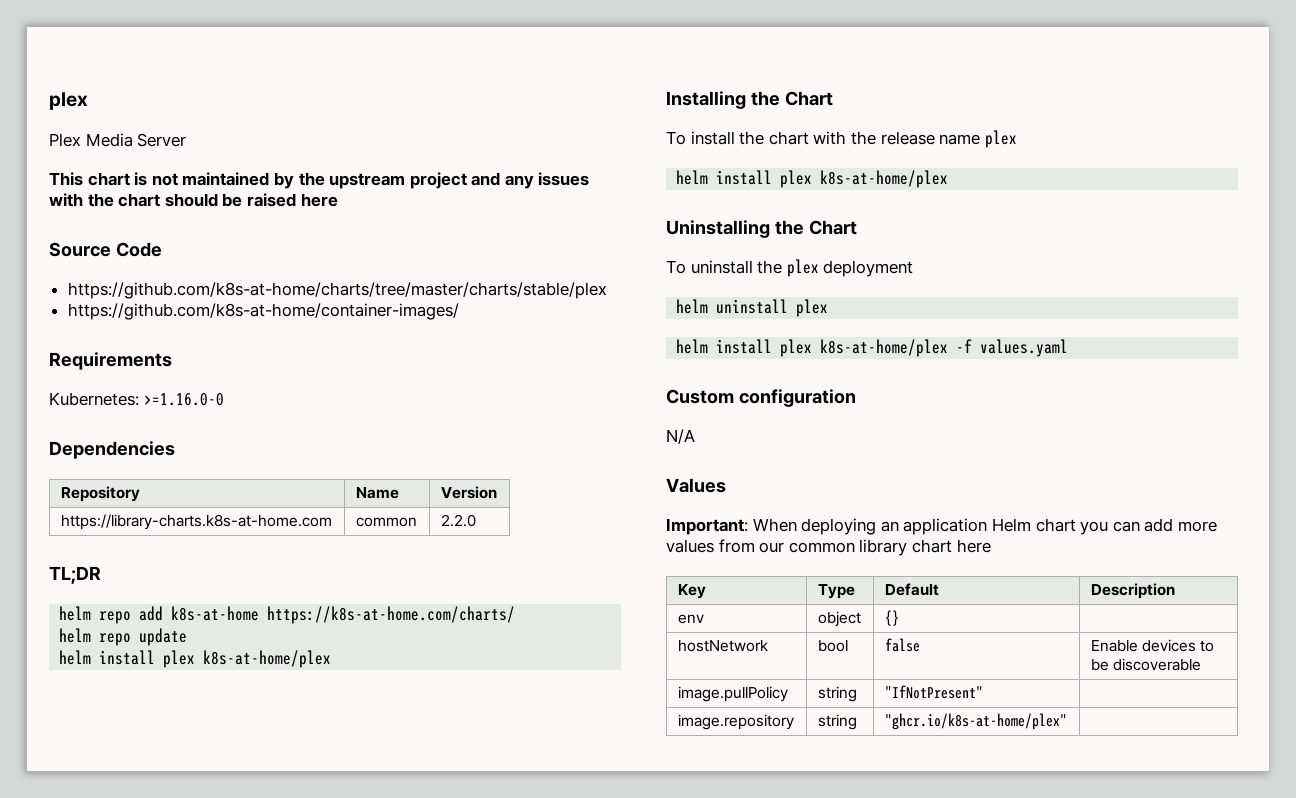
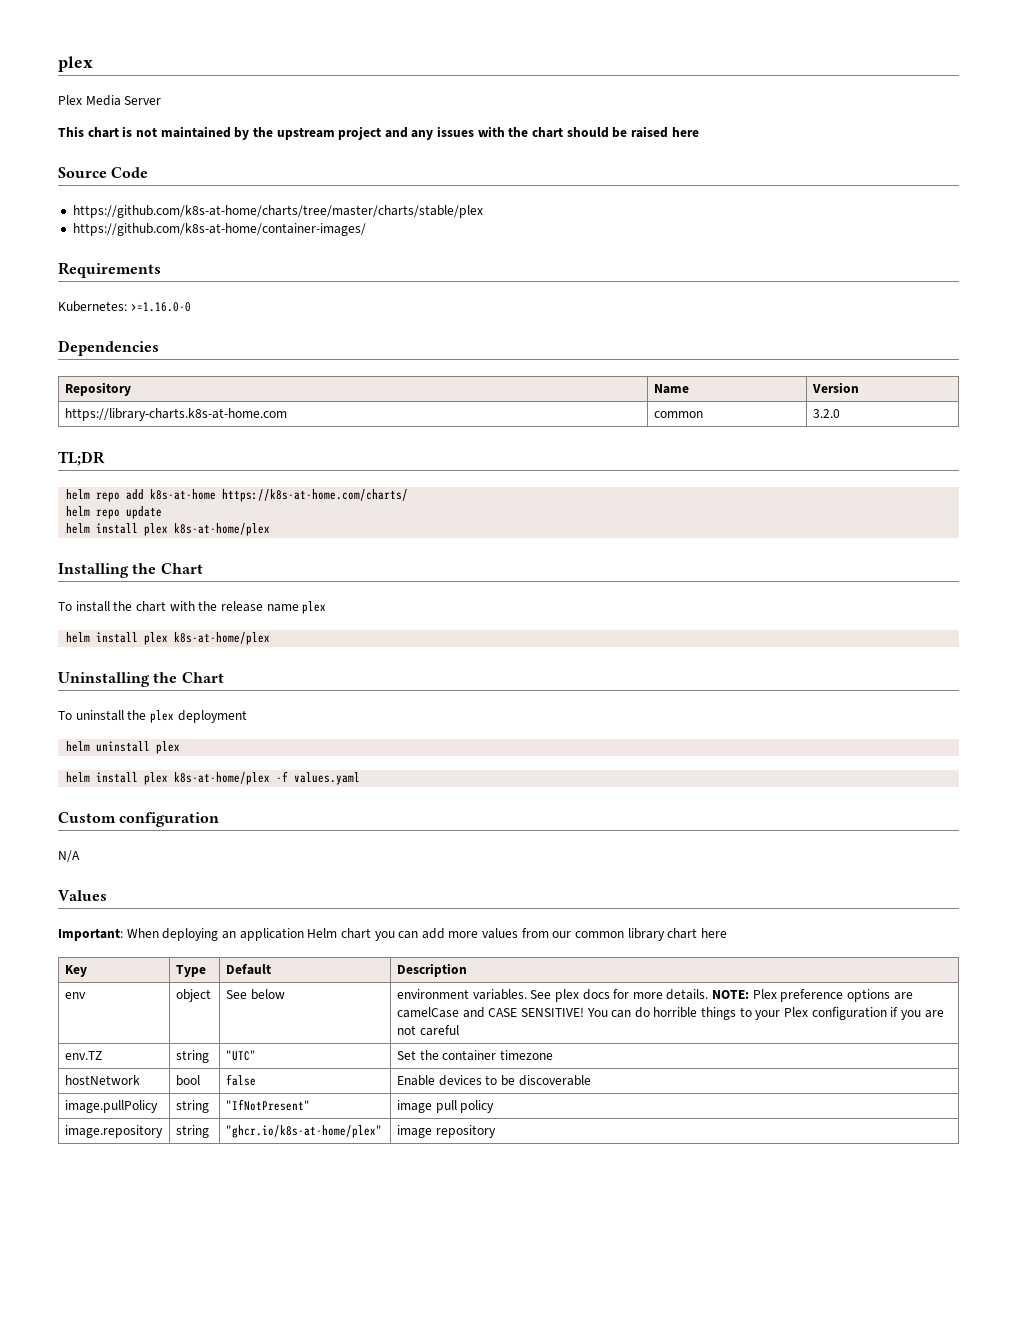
[440,514,476,527] 2.2.0 -> [812,409,840,418] 3.2.0
[884,610,899,626] {} | -> [225,989,285,1000] [396,989,913,1002] [396,1007,944,1020] [396,1025,459,1036] [64,1051,102,1060] [175,1050,209,1063] [225,1050,256,1061] [396,1050,553,1061] See below | environment variables. See plex docs for more details. NOTE: Plex preference options are camelCase and CASE SENSITIVE! You can do horrible things to your Plex configuration if you are not careful // env.TZ | string | "UTC" | Set the container timezone
(983, 692) none -> [396,1100,495,1113] image pull policy
(1067, 721) none -> [396,1125,496,1138] image repository

